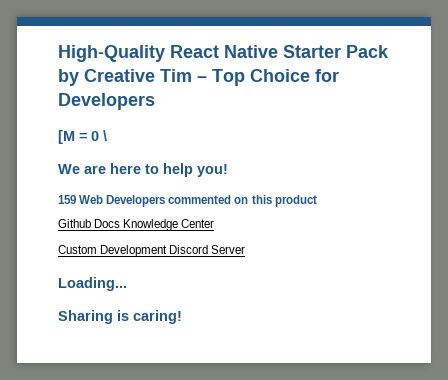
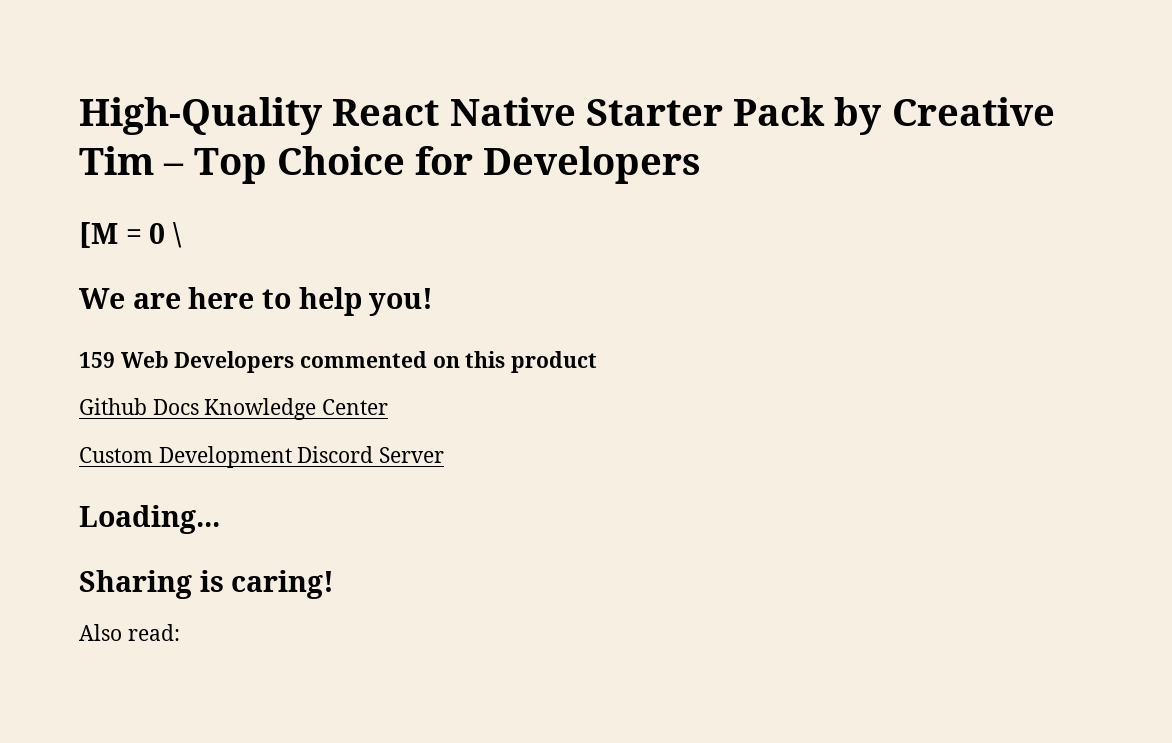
(182, 317) none -> [79,624,180,641] // Also read:

